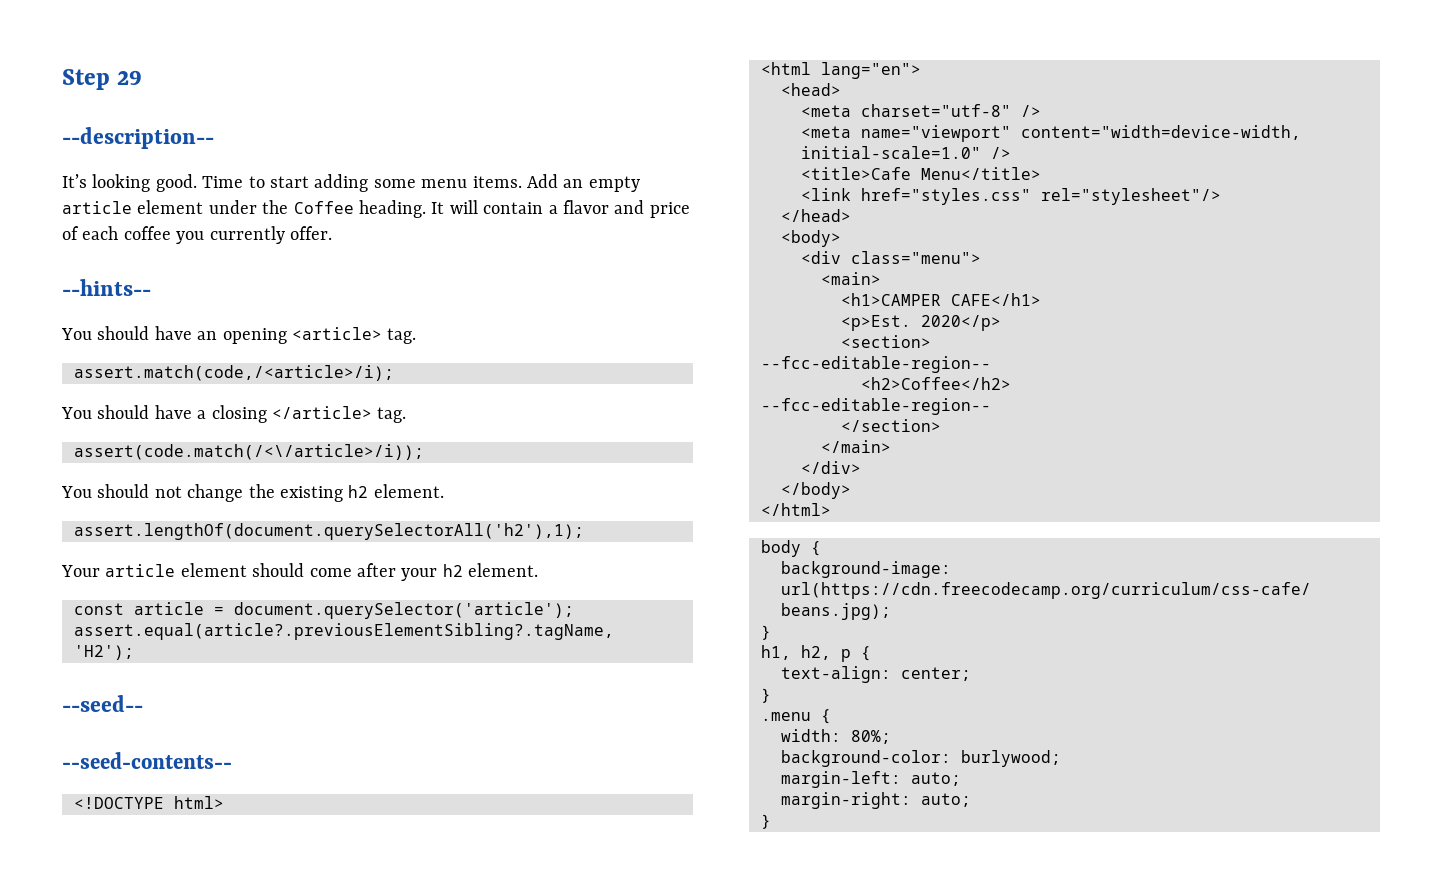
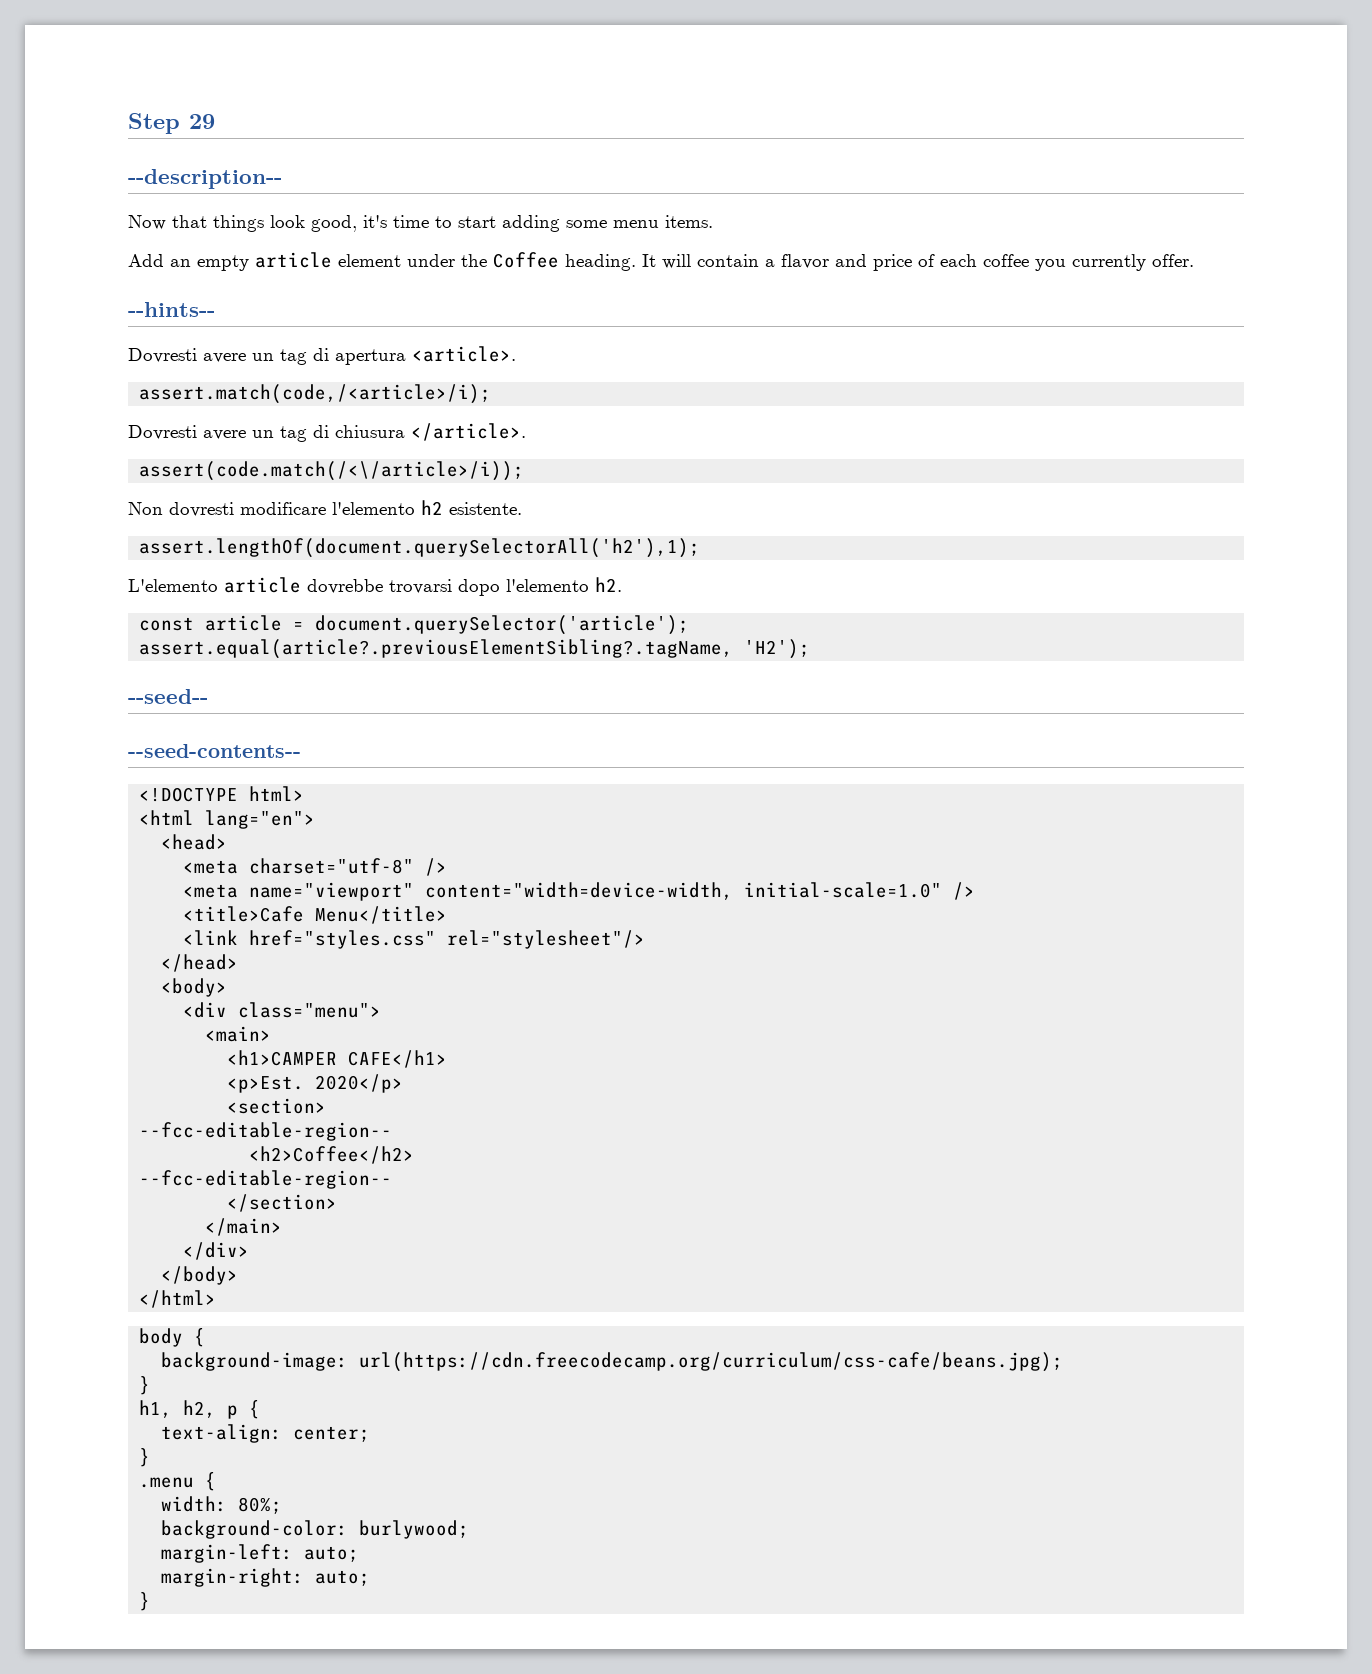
[62,174,244,192] It’s looking good. Time -> [128,215,429,232] Now that things look good, it's time
(522, 182) none -> (713, 221) //
[61,326,417,344] [74,365,394,381] [61,405,407,423] [74,444,424,460] [61,484,444,502] [74,523,584,540] [61,563,539,581] You should have an opening <article> tag. // assert.match(code,/<article>/i); // You should have a closing </article> tag. // assert(code.match(/<\/article>/i)); // You should not change the existing h2 element. // assert.lengthOf(document.querySelectorAll('h2'),1); // Your article element should come after your h2 element. -> [128,346,516,365] [139,384,492,404] [128,423,526,442] [139,461,525,481] [128,500,522,517] [139,538,701,558] [128,577,622,596] Dovresti avere un tag di apertura <article>. // assert.match(code,/<article>/i); // Dovresti avere un tag di chiusura </article>. // assert(code.match(/<\/article>/i)); // Non dovresti modificare l'elemento h2 esistente. // assert.lengthOf(document.querySelectorAll('h2'),1); // L'elemento article dovrebbe trovarsi dopo l'elemento h2.

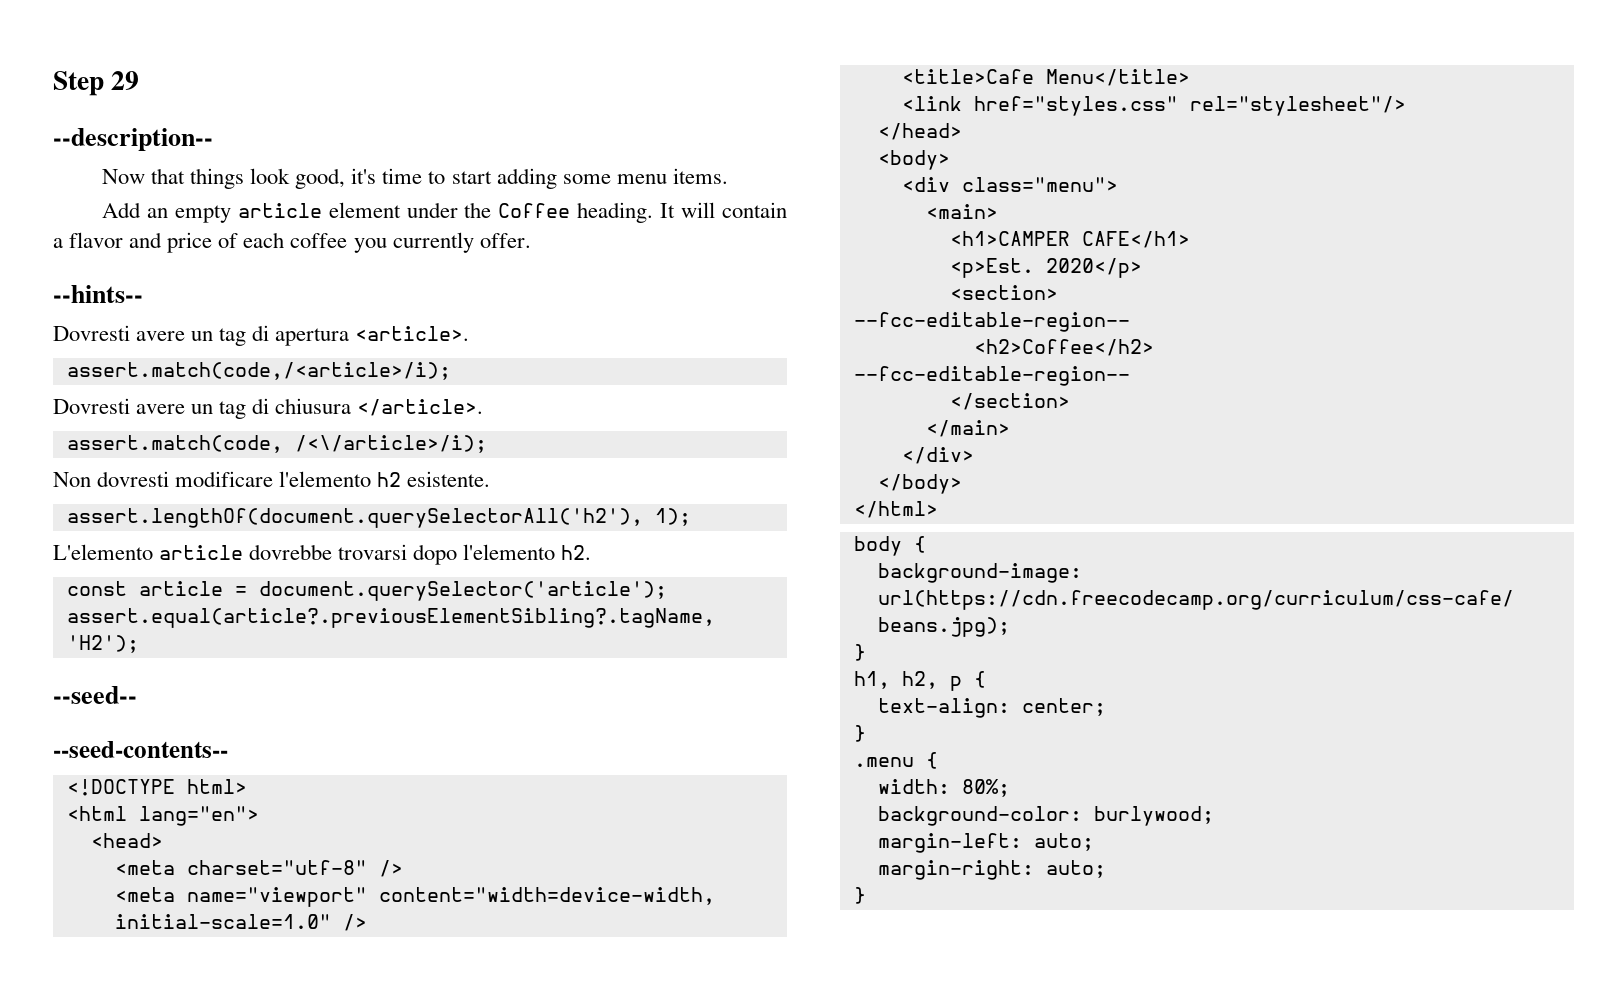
[139,461,525,481] assert(code.match(/<\/article>/i)); -> [66,435,487,453] assert.match(code, /<\/article>/i);
[139,538,701,558] assert.lengthOf(document.querySelectorAll('h2'),1); -> [66,508,691,528] assert.lengthOf(document.querySelectorAll('h2'), 1);

